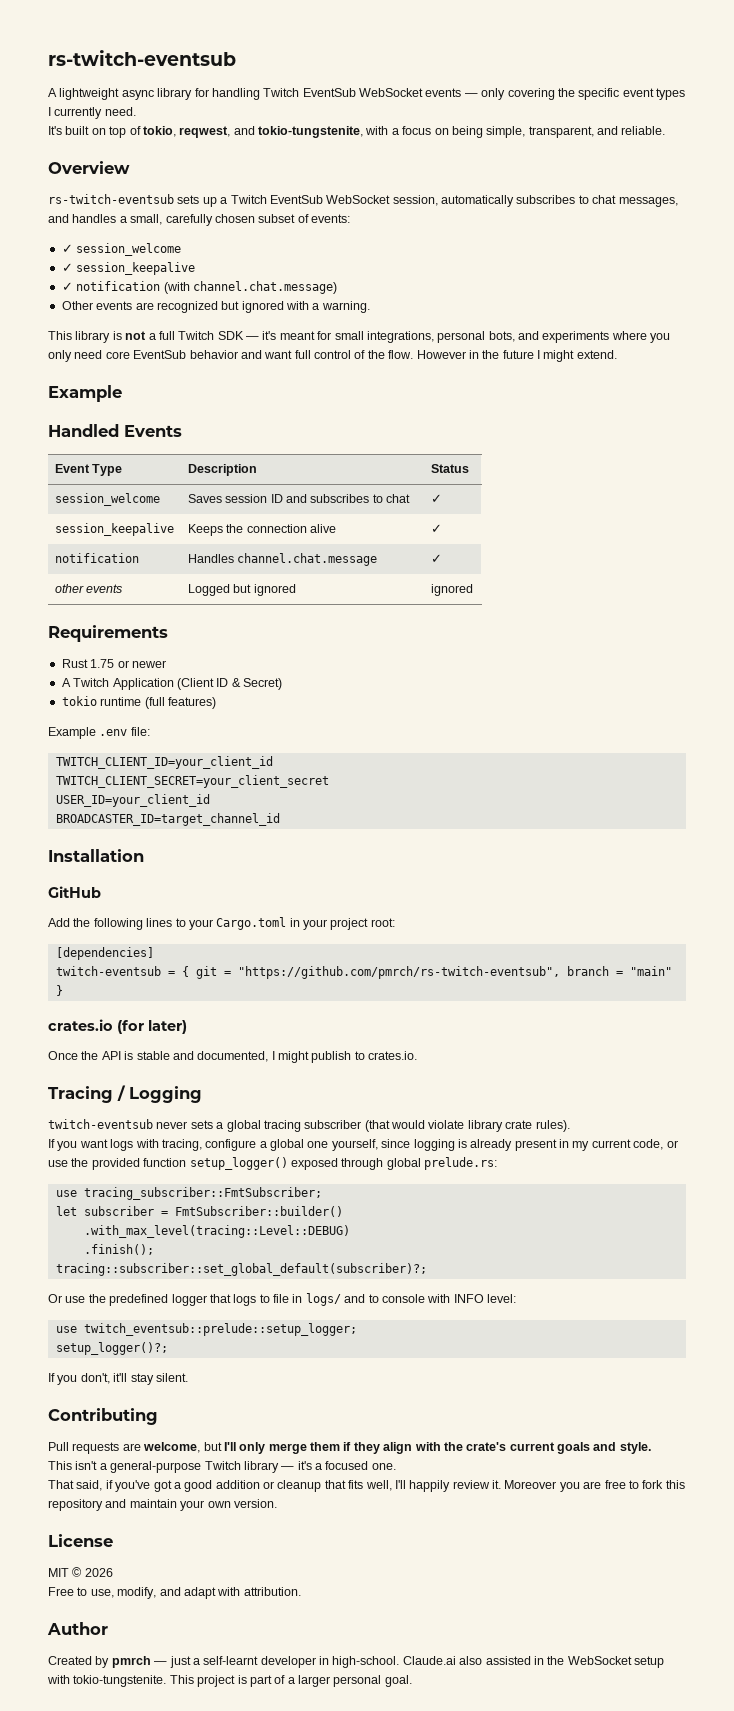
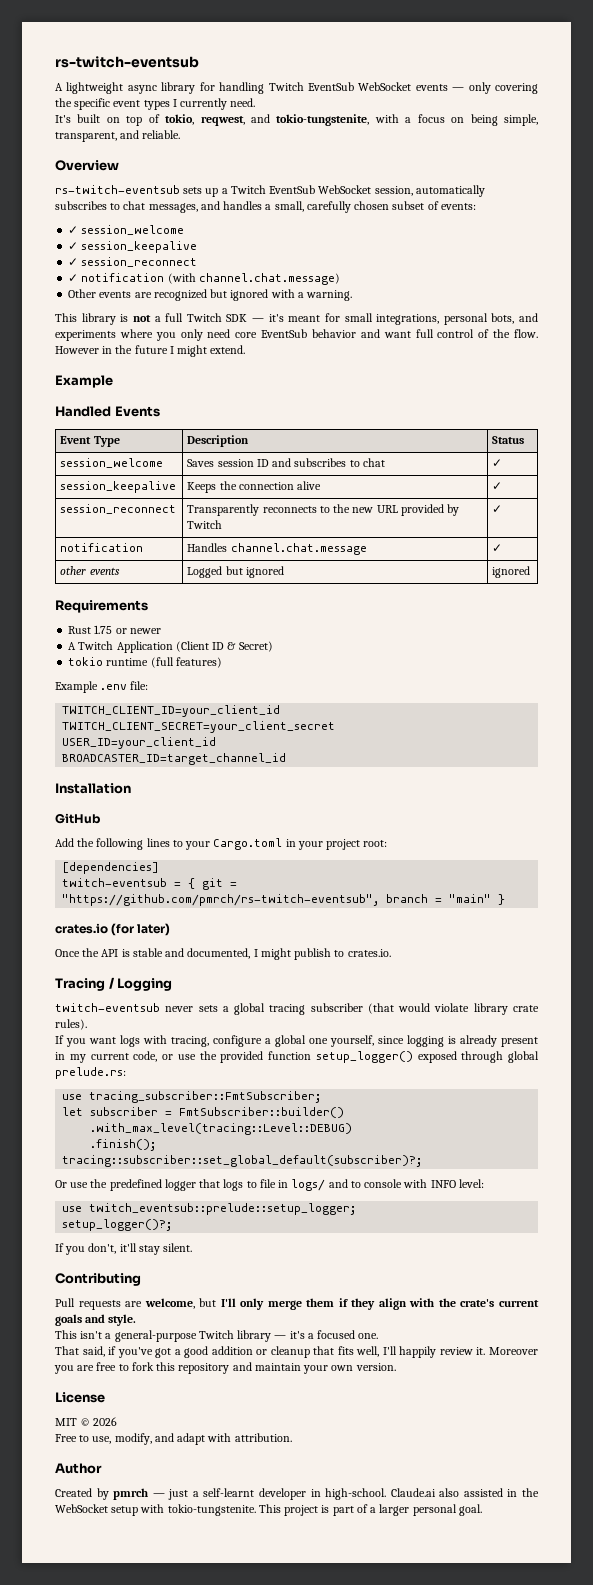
(196, 268) none -> [68,257,198,267] // ✓ session_reconnect
(442, 528) none -> [60,504,177,514] [187,504,459,516] [187,520,223,529] [492,505,503,513] // session_reconnect | Transparently reconnects to the new URL provided by Twitch | ✓

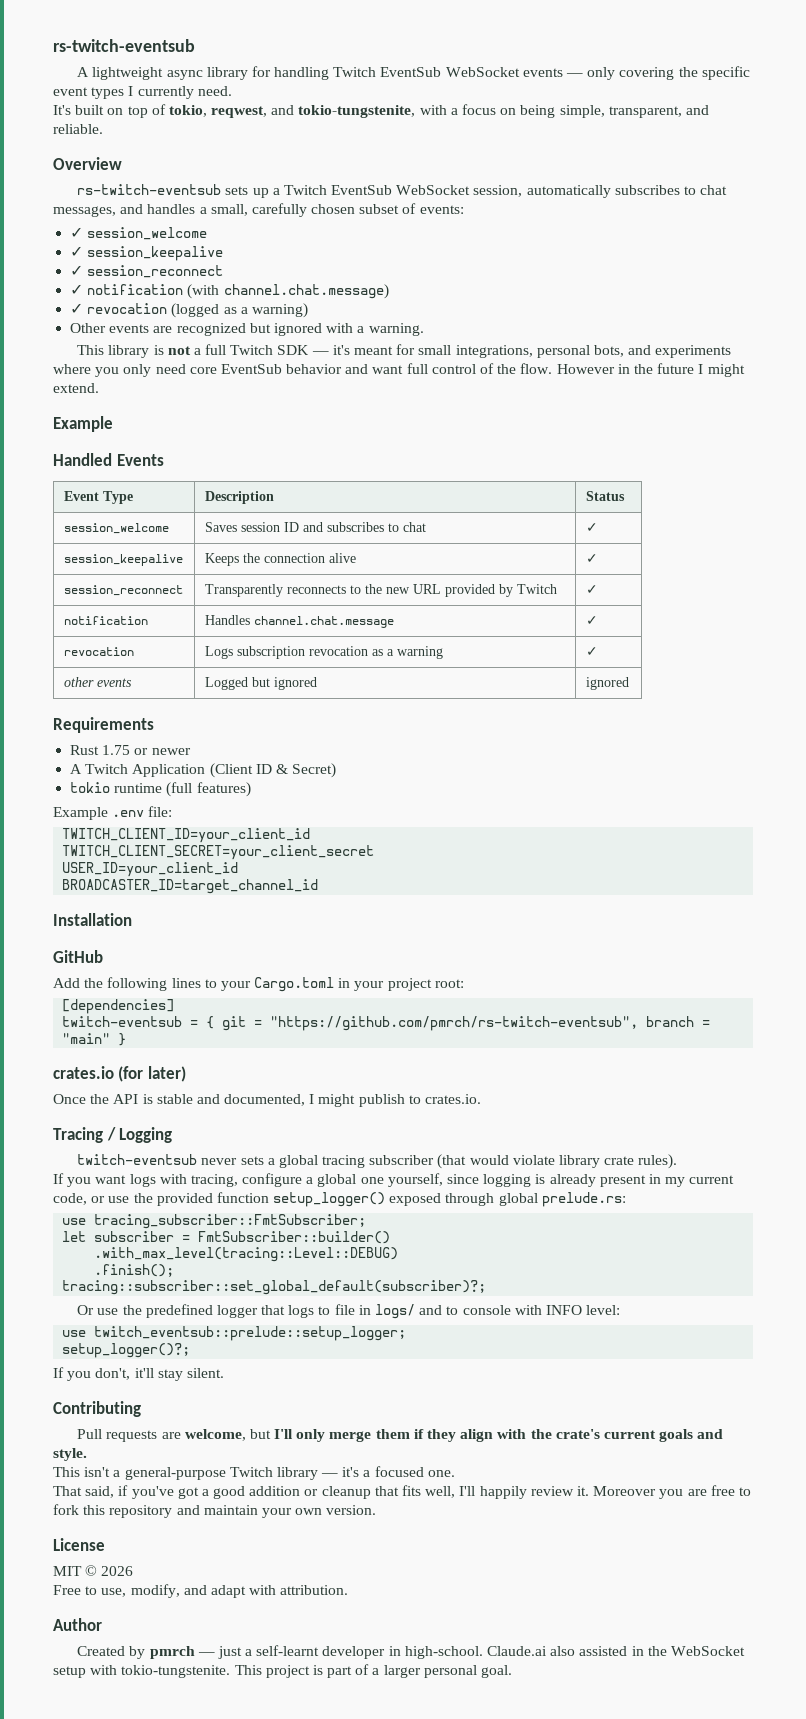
(340, 279) none -> [70,303,308,318] // ✓ revocation (logged as a warning)
(503, 548) none -> [63,647,134,656] [204,646,443,659] [585,647,598,656] // revocation | Logs subscription revocation as a warning | ✓

